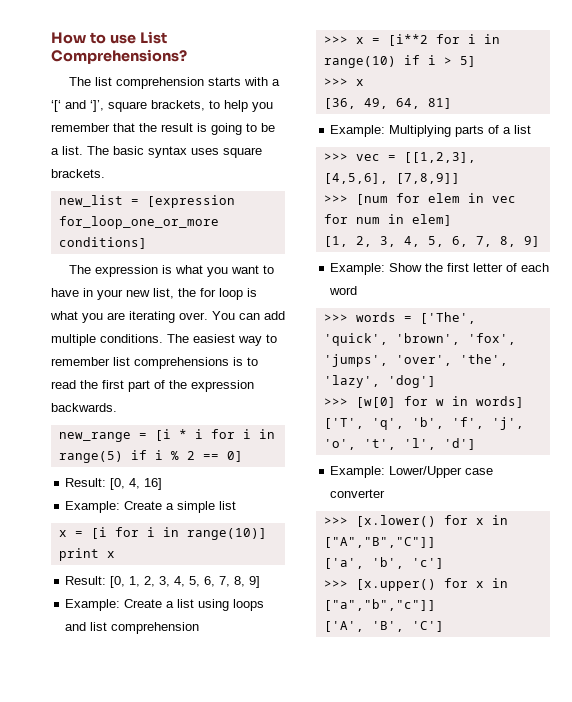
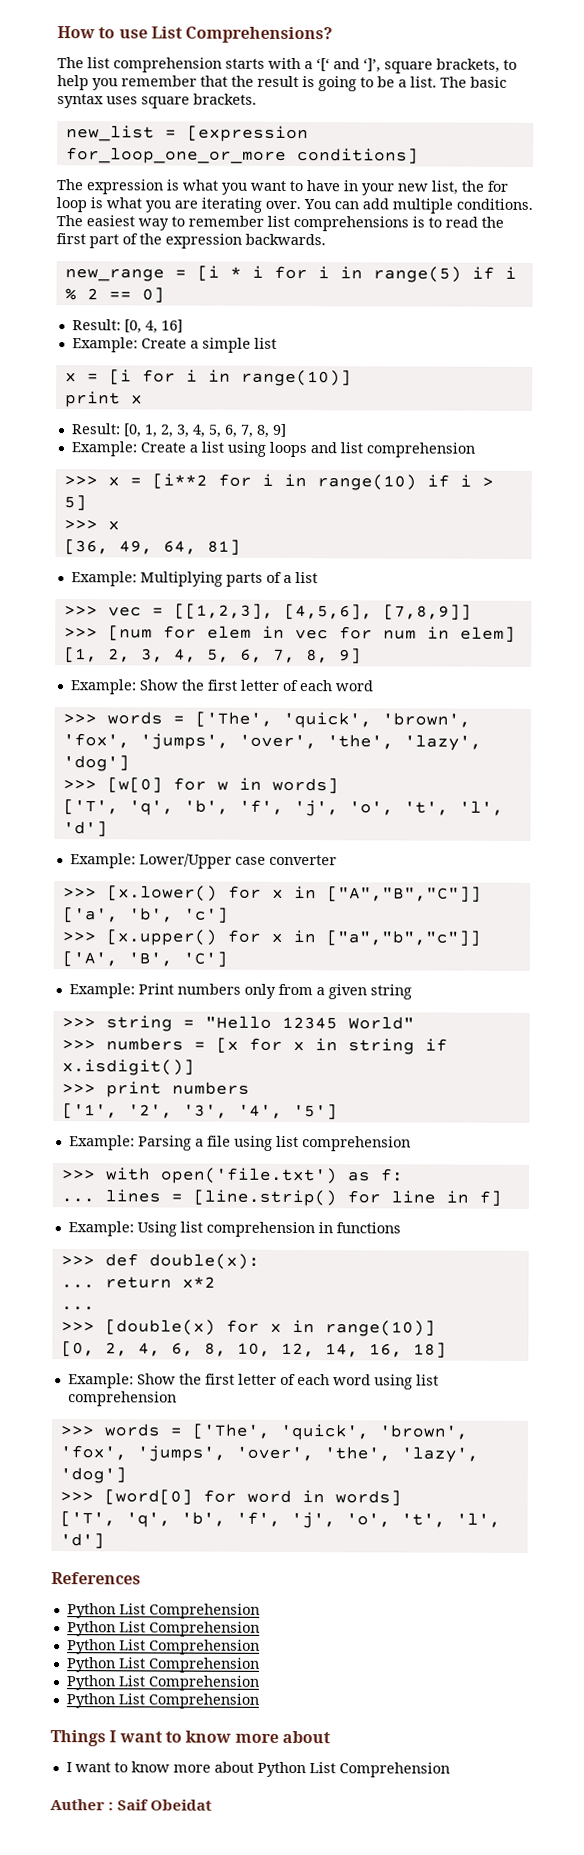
(444, 626) none -> [68,983,412,1000] [61,1015,415,1032] [61,1037,448,1055] [61,1059,195,1076] [61,1081,250,1098] [61,1103,338,1120] [68,1135,411,1152] [60,1167,404,1185] [60,1189,502,1207] [67,1221,401,1238] [60,1253,260,1270] [60,1276,216,1289] [60,1306,95,1311] [60,1319,436,1337] [60,1341,447,1358] [67,1373,439,1390] [67,1391,177,1407] [59,1423,469,1441] [59,1445,479,1463] [59,1467,127,1484] [59,1489,402,1506] [59,1511,501,1529] [59,1533,105,1549] [51,1572,141,1585] [66,1603,260,1619] [66,1621,260,1637] [66,1639,260,1655] [66,1657,260,1673] [65,1675,259,1691] [65,1693,259,1709] [50,1730,331,1747] [65,1761,450,1778] [50,1799,213,1811] // Example: Print numbers only from a given string // >>> string = "Hello 12345 World" // >>> numbers = [x for x in string if x.isdigit()] // >>> print numbers // ['1', '2', '3', '4', '5'] // Example: Parsing a file using list comprehension // >>> with open('file.txt') as f: // ... lines = [line.strip() for line in f] // Example: Using list comprehension in functions // >>> def double(x): // ... return x*2 // ... // >>> [double(x) for x in range(10)] // [0, 2, 4, 6, 8, 10, 12, 14, 16, 18] // Example: Show the first letter of each word using list comprehension // >>> words = ['The', 'quick', 'brown', 'fox', 'jumps', 'over', 'the', 'lazy', 'dog'] // >>> [word[0] for word in words] // ['T', 'q', 'b', 'f', 'j', 'o', 't', 'l', 'd'] // References // Python List Comprehension // Python List Comprehension // Python List Comprehension // Python List Comprehension // Python List Comprehension // Python List Comprehension // Things I want to know more about // I want to know more about Python List Comprehension // Auther : Saif Obeidat

